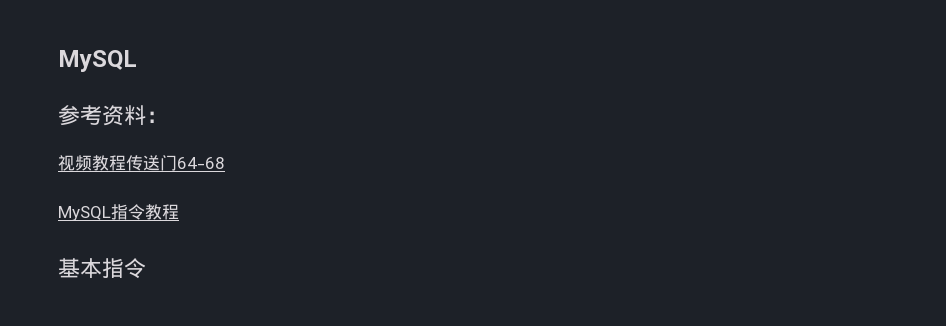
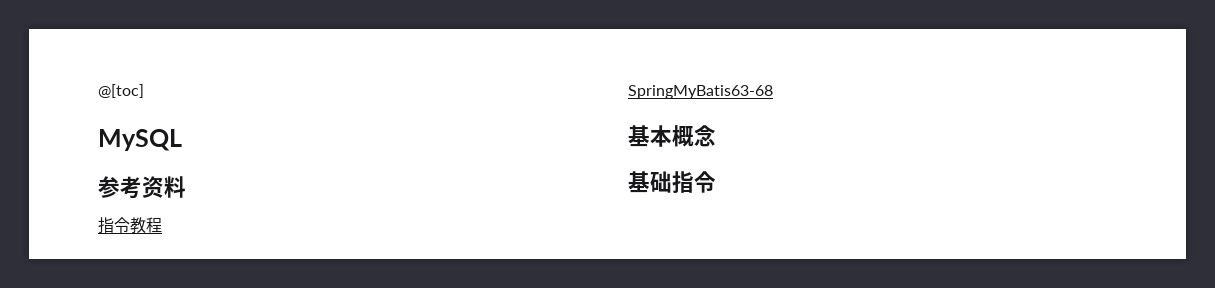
(58, 61) none -> [98,84,144,98] @[toc] //
[146,111,168,123] [58,155,225,171] [58,206,111,221] ： // 视频教程传送门64-68 // MySQL -> (186, 187) //
(179, 212) none -> [628,85,773,99] // SpringMyBatis63-68
(102, 268) none -> [672,125,716,147] [628,171,672,193] 概念 // 基础

